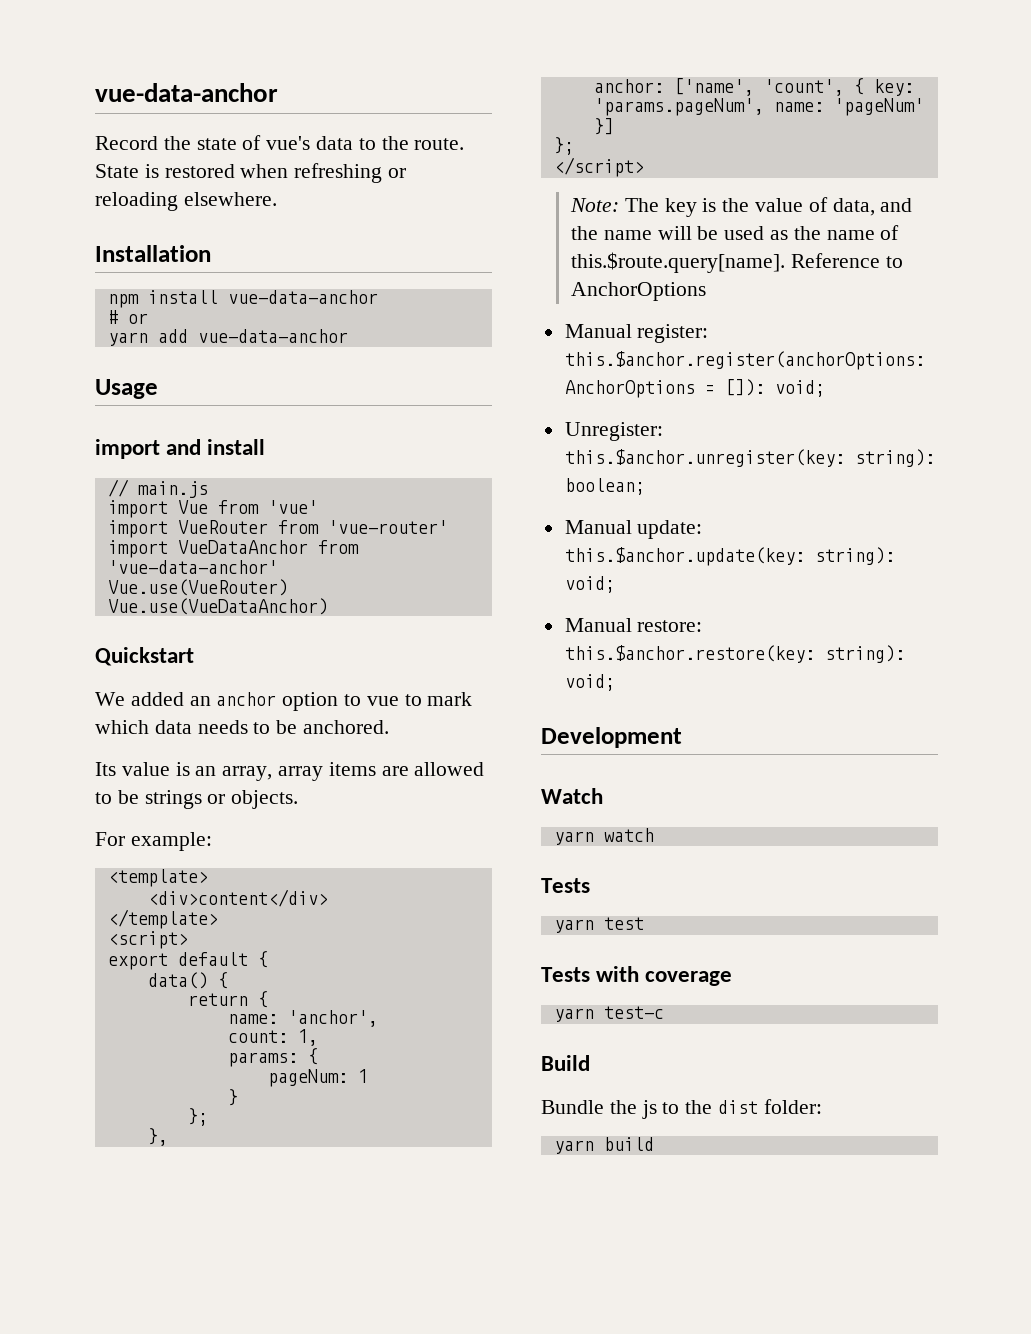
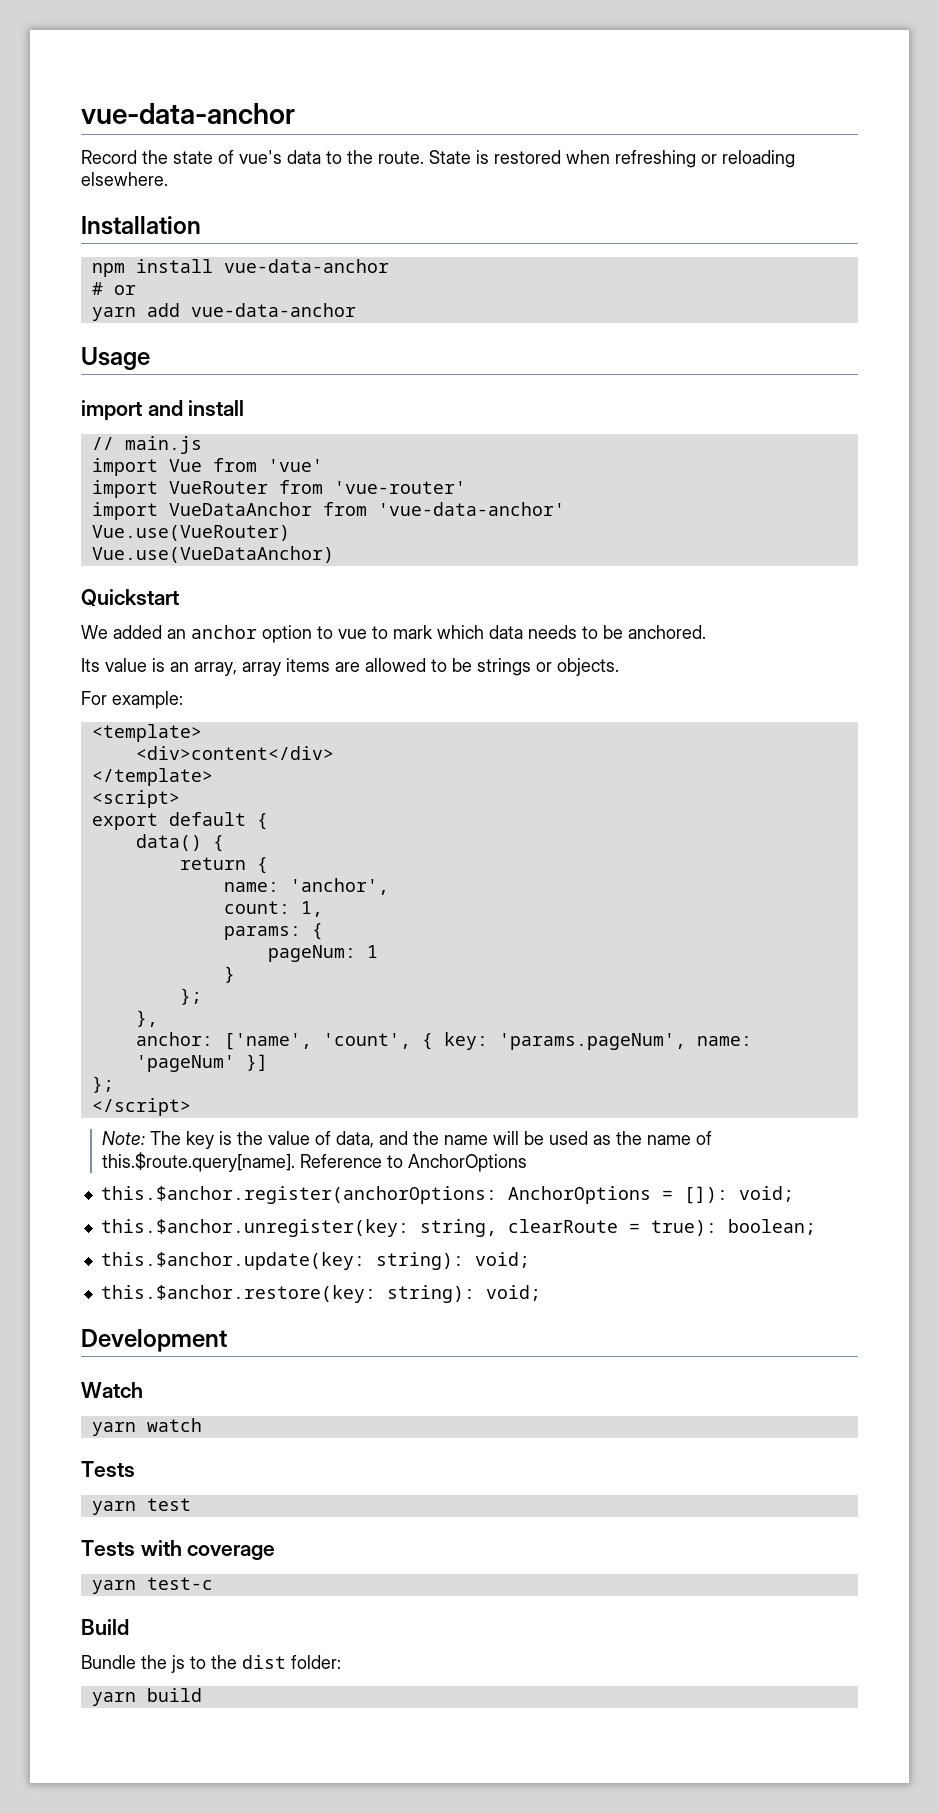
[564,324,709,343] Manual register: -> (528, 1163) none
[564,422,663,441] [564,449,935,467] Unregister: this.$anchor.unregister(key: string): -> [100,1219,717,1237] this.$anchor.unregister(key: string, clearRoute = true):
[564,520,703,539] Manual update: -> (816, 1227) none
[564,618,703,632] Manual restore: -> (530, 1260) none

